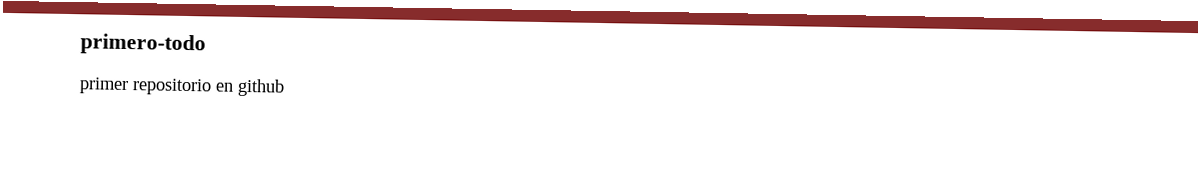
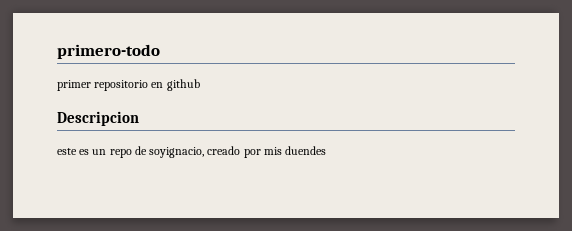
(285, 87) none -> [57,111,139,126] [57,146,327,158] // Descripcion // este es un repo de soyignacio, creado por mis duendes

